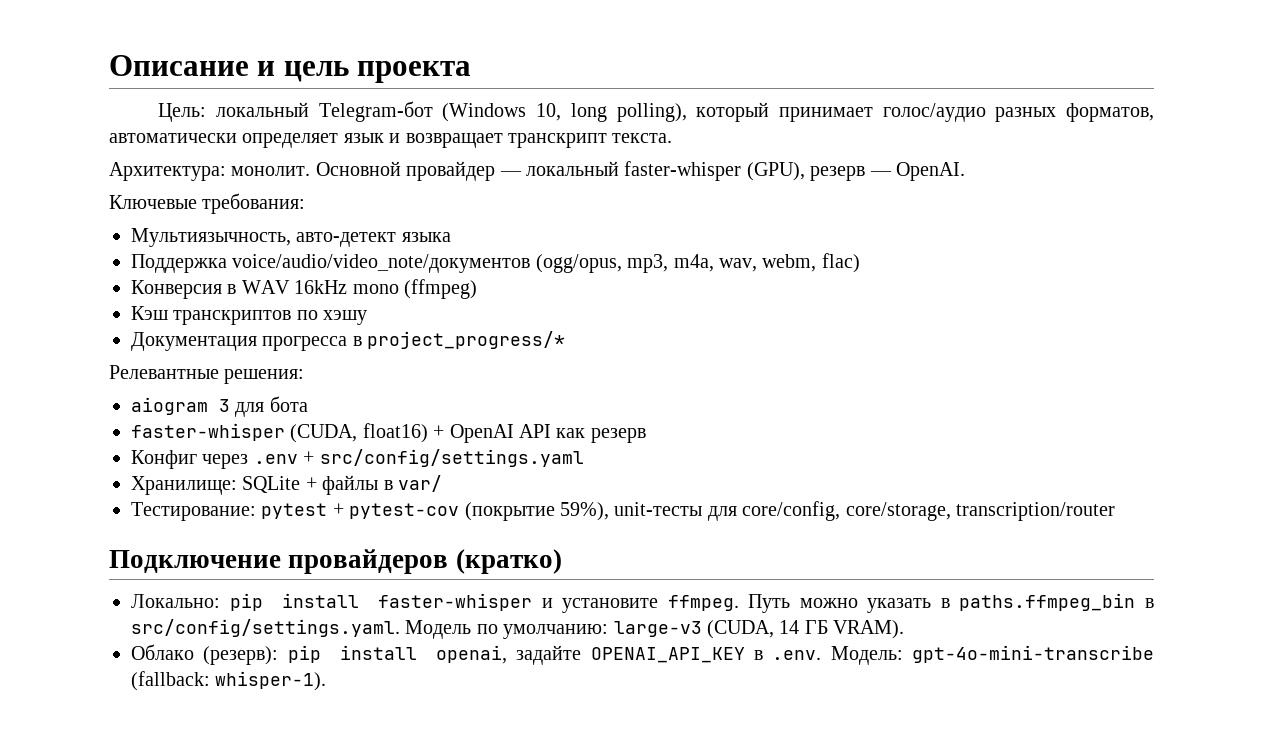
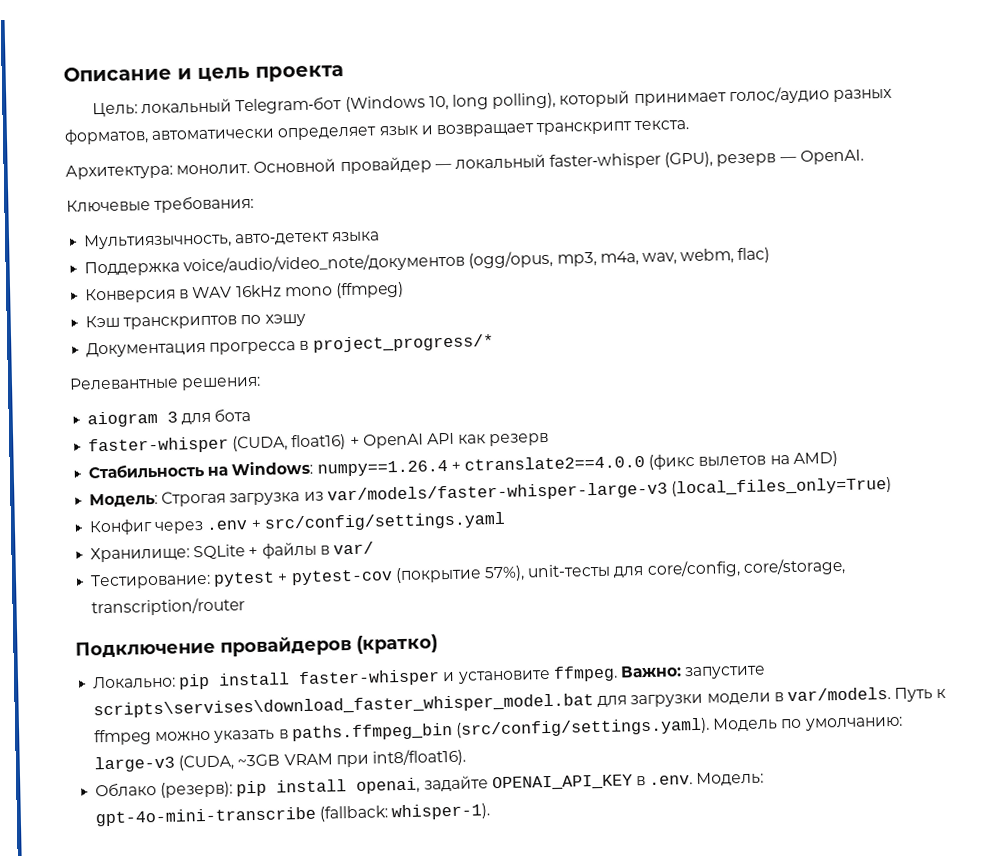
(646, 435) none -> [88,451,838,479] [89,476,892,508] // Стабильность на Windows: numpy==1.26.4 + ctranslate2==4.0.0 (фикс вылетов на AMD) // Модель: Строгая загрузка из var/models/faster-whisper-large-v3 (local_files_only=True)
[560,502,609,521] 59%), -> [483,565,525,582] 57%),
[748,594,791,613] Путь -> [619,665,767,680] [93,687,947,719] [94,729,153,746] Важно: запустите scripts\servises\download_faster_whisper_model.bat для загрузки модели в var/models. Путь к ffmpeg
[1145,598,1155,608] [131,619,400,637] в src/config/settings.yaml. -> [455,717,710,738] (src/config/settings.yaml).
[779,620,905,639] 14 ГБ VRAM). -> [237,748,466,768] ~3GB VRAM при int8/float16).

